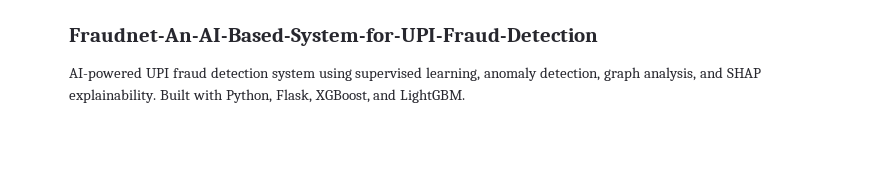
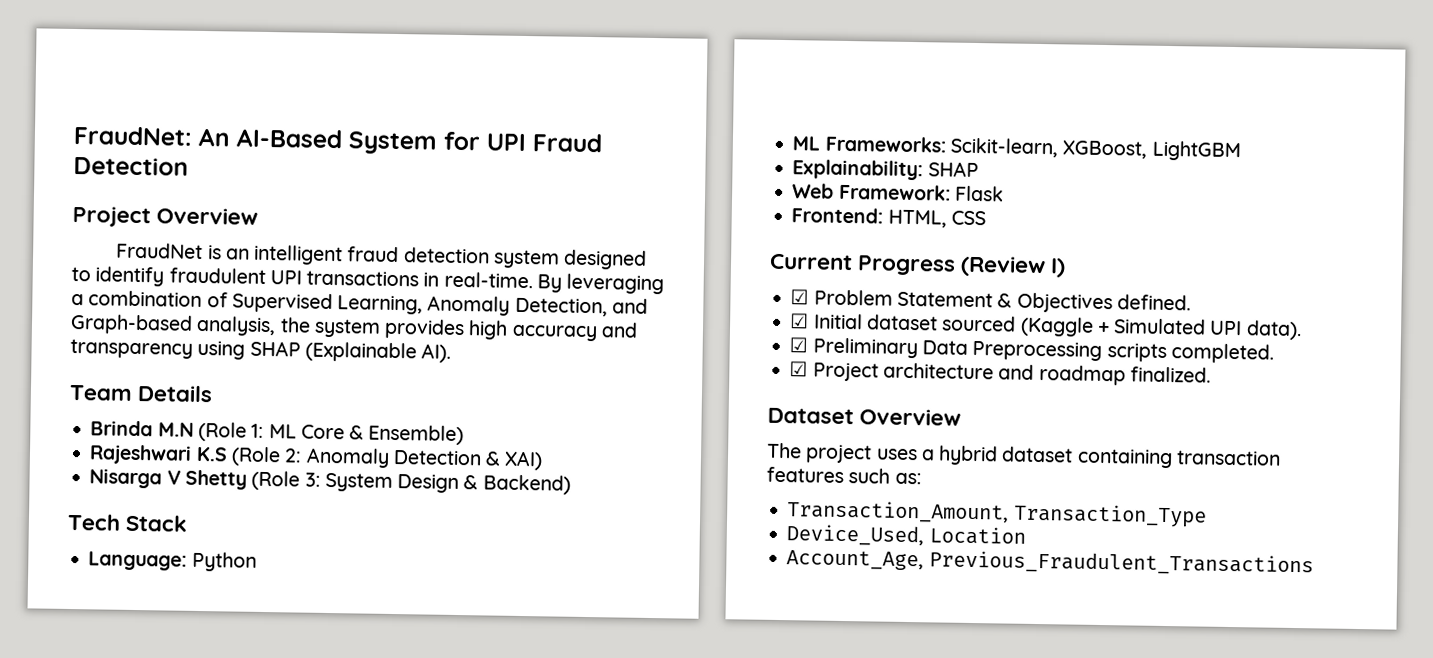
[69,27,598,46] [69,67,761,81] [69,89,466,103] Fraudnet-An-AI-Based-System-for-UPI-Fraud-Detection // AI-powered UPI fraud detection system using supervised learning, anomaly detection, graph analysis, and SHAP explainability. Built with Python, Flask, XGBoost, and LightGBM. -> [73,125,603,155] [73,156,189,176] [72,205,259,228] [116,242,648,270] [71,266,665,295] [71,290,648,317] [70,313,638,342] [70,338,452,363] [69,384,214,403] [90,420,465,446] [89,444,544,471] [89,468,571,495] [67,513,189,532] [88,551,257,572] [792,135,1241,162] [792,159,979,181] [792,183,1004,202] [791,207,986,228] [769,253,1067,278] [790,289,1191,314] [790,313,1302,341] [789,337,1274,364] [789,361,1211,386] [767,407,962,426] [767,442,1281,469] [766,466,922,485] [787,500,1207,528] [786,524,1026,547] [786,550,1314,577] FraudNet: An AI-Based System for UPI Fraud Detection // Project Overview // FraudNet is an intelligent fraud detection system designed to identify fraudulent UPI transactions in real-time. By leveraging a combination of Supervised Learning, Anomaly Detection, and Graph-based analysis, the system provides high accuracy and transparency using SHAP (Explainable AI). // Team Details // Brinda M.N (Role 1: ML Core & Ensemble) // Rajeshwari K.S (Role 2: Anomaly Detection & XAI) // Nisarga V Shetty (Role 3: System Design & Backend) // Tech Stack // Language: Python // ML Frameworks: Scikit-learn, XGBoost, LightGBM // Explainability: SHAP // Web Framework: Flask // Frontend: HTML, CSS // Current Progress (Review I) // ☑ Problem Statement & Objectives defined. // ☑ Initial dataset sourced (Kaggle + Simulated UPI data). // ☑ Preliminary Data Preprocessing scripts completed. // ☑ Project architecture and roadmap finalized. // Dataset Overview // The project uses a hybrid dataset containing transaction features such as: // Transaction_Amount, Transaction_Type // Device_Used, Location // Account_Age, Previous_Fraudulent_Transactions

